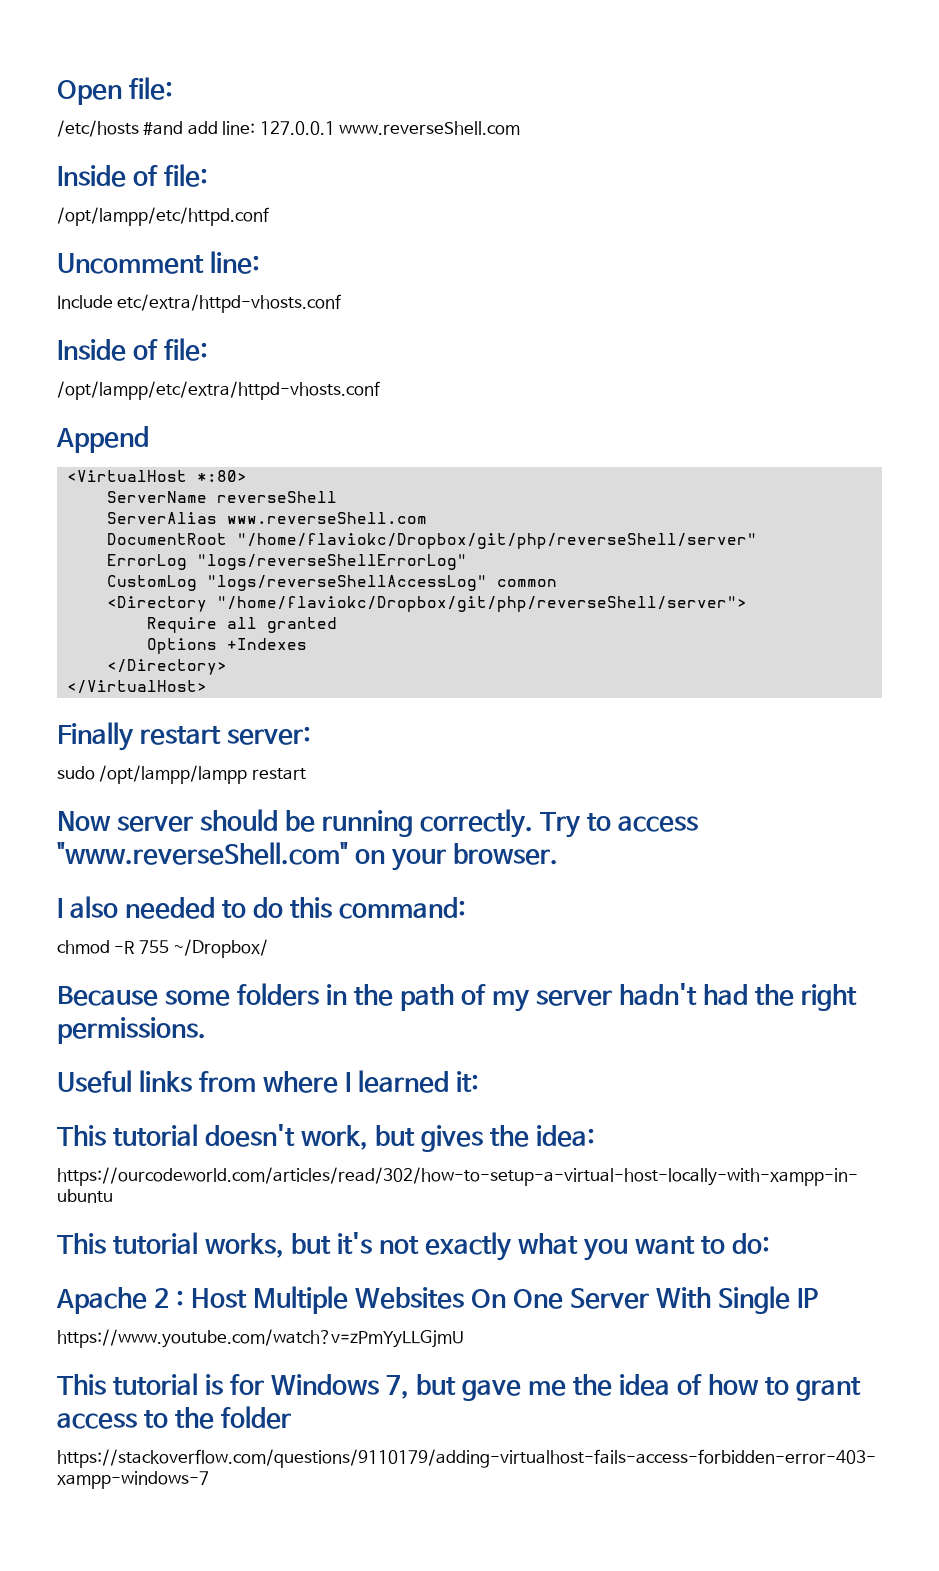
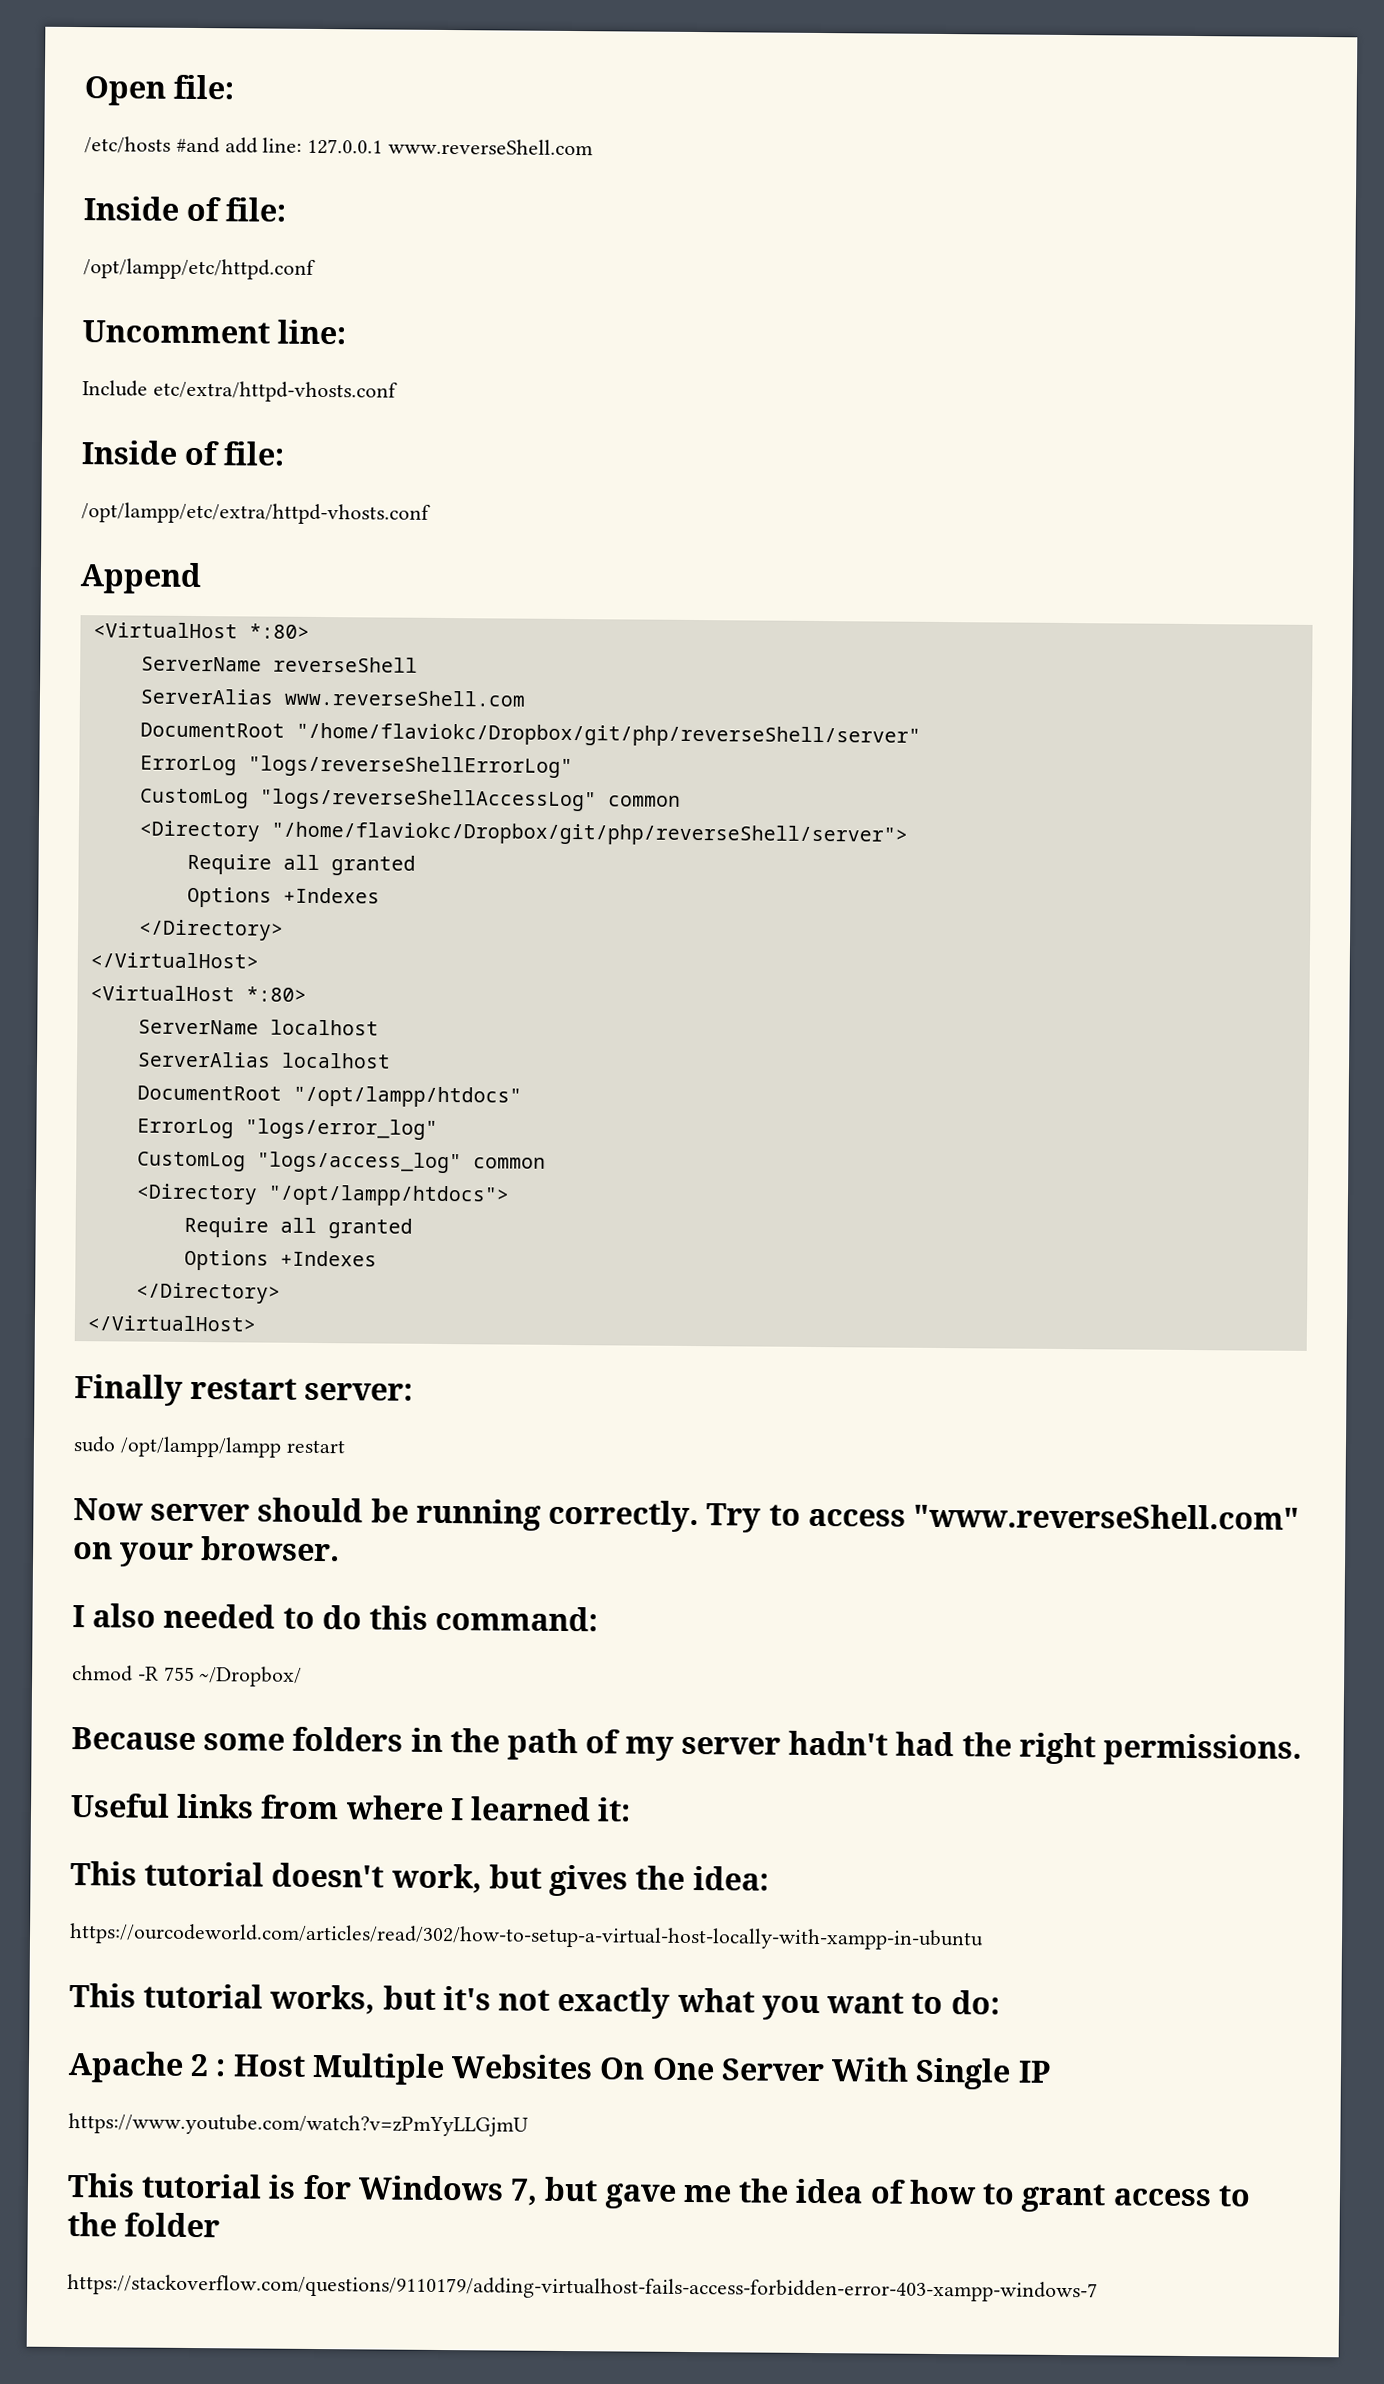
(207, 687) none -> [89,985,307,1002] [137,1019,379,1036] [136,1051,391,1069] [136,1085,522,1108] [136,1118,438,1140] [136,1151,546,1174] [135,1183,510,1207] [183,1216,413,1239] [183,1249,377,1271] [135,1282,281,1304] [86,1315,256,1332] // <VirtualHost *:80> // ServerName localhost // ServerAlias localhost // DocumentRoot "/opt/lampp/htdocs" // ErrorLog "logs/error_log" // CustomLog "logs/access_log" common // <Directory "/opt/lampp/htdocs"> // Require all granted // Options +Indexes // </Directory> // </VirtualHost>

